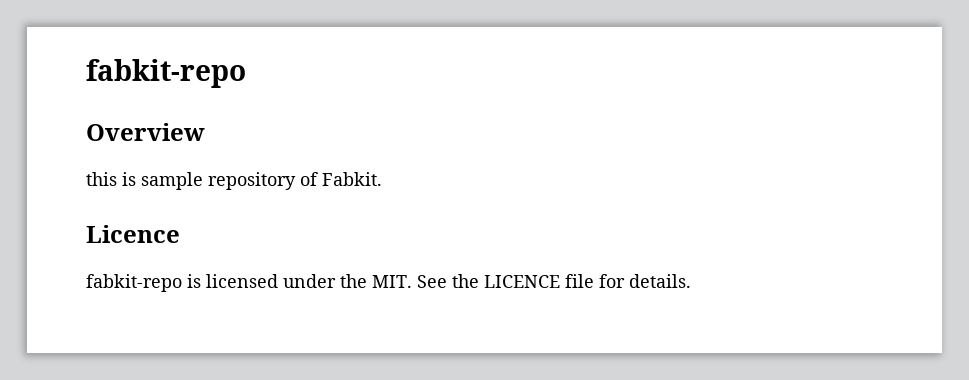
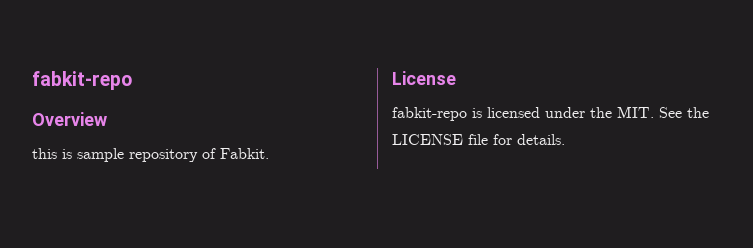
[86,225,180,243] Licence -> [392,71,456,85] License
[484,275,560,288] LICENCE -> [392,134,463,145] LICENSE

